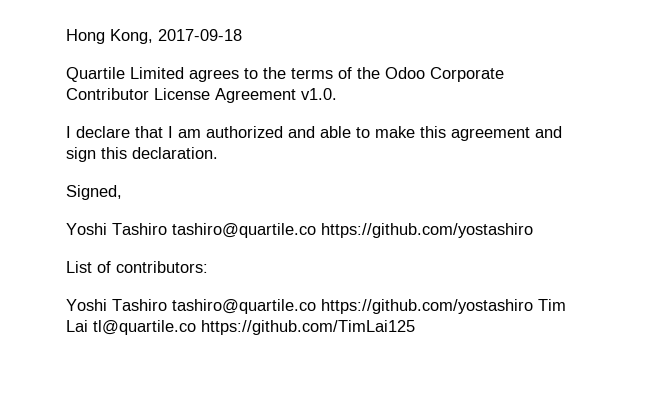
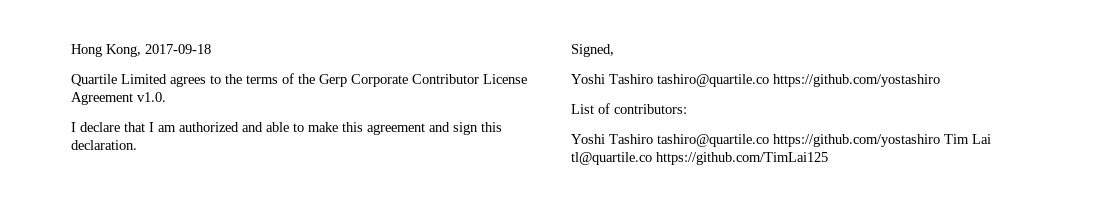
[385,67,425,79] Odoo -> [319,74,347,87] Gerp

